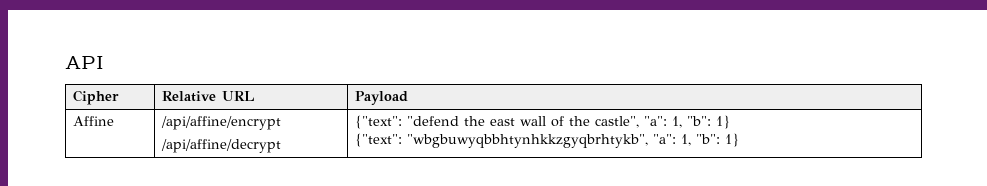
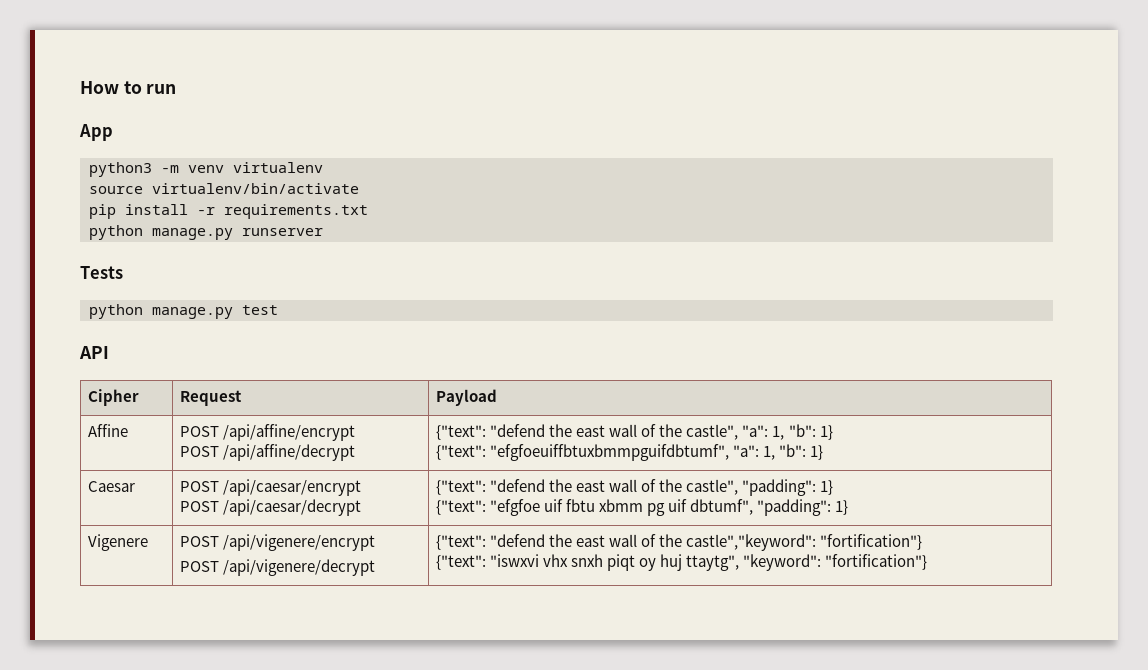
(65, 62) none -> [80,81,177,94] [79,124,113,141] [89,162,323,177] [89,183,359,194] [89,204,368,219] [89,225,323,240] [80,266,123,279] [89,304,278,319] How to run // App // python3 -m venv virtualenv // source virtualenv/bin/activate // pip install -r requirements.txt // python manage.py runserver // Tests // python manage.py test //
[161,91,255,102] Relative URL -> [180,390,243,406] Request
(114, 121) none -> [180,426,220,437] POST
(281, 123) none -> [180,446,220,457] POST
[406,133,739,148] "wbgbuwyqbbhtynhkkzgyqbrhtykb", "a": 1, "b": 1} -> [490,444,824,461] [88,481,136,492] [180,479,362,496] [180,499,362,516] [436,479,834,496] [436,499,849,516] [88,534,149,551] [180,534,376,551] [180,559,376,576] [436,534,923,551] [436,554,928,571] "efgfoeuiffbtuxbmmpguifdbtumf", "a": 1, "b": 1} // Caesar | POST /api/caesar/encrypt // POST /api/caesar/decrypt | {"text": "defend the east wall of the castle", "padding": 1} // {"text": "efgfoe uif fbtu xbmm pg uif dbtumf", "padding": 1} // Vigenere | POST /api/vigenere/encrypt // POST /api/vigenere/decrypt | {"text": "defend the east wall of the castle","keyword": "fortification"} // {"text": "iswxvi vhx snxh piqt oy huj ttaytg", "keyword": "fortification"}

